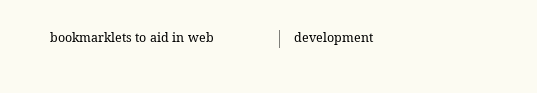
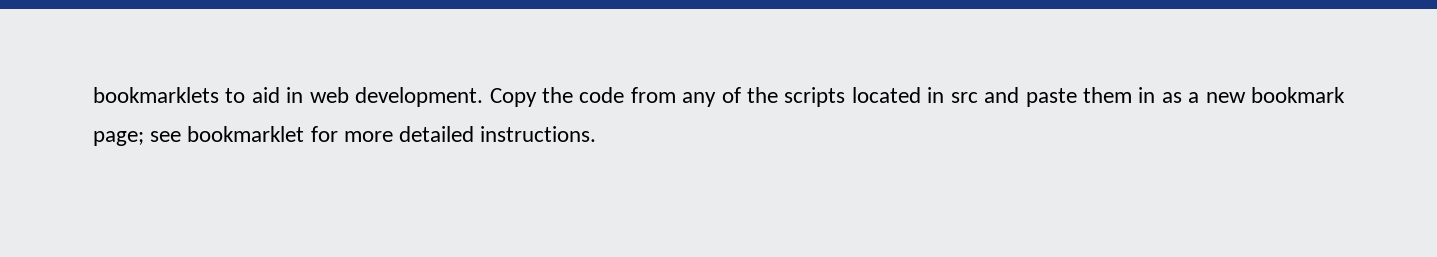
[294,32,374,45] development -> [355,87,1345,107] [93,126,597,146] development. Copy the code from any of the scripts located in src and paste them in as a new bookmark page; see bookmarklet for more detailed instructions.

